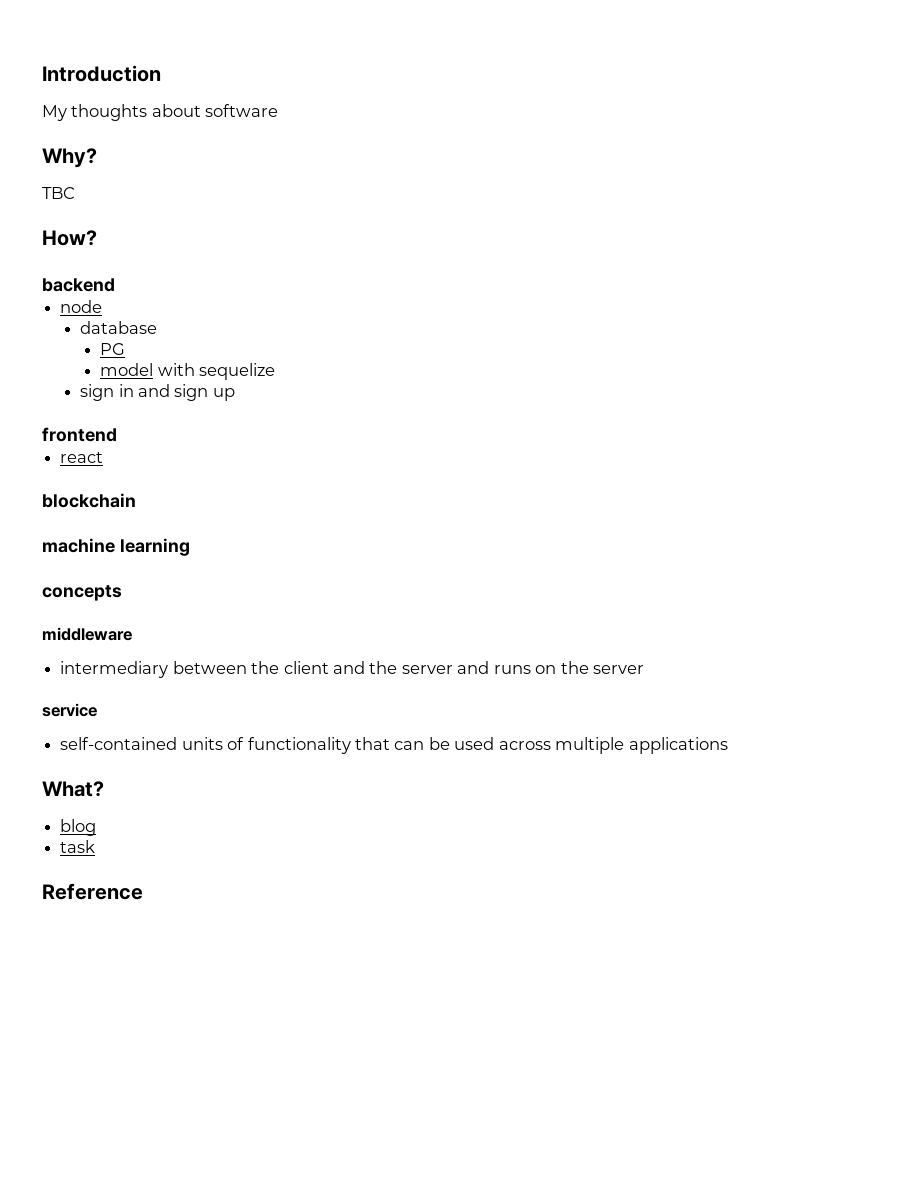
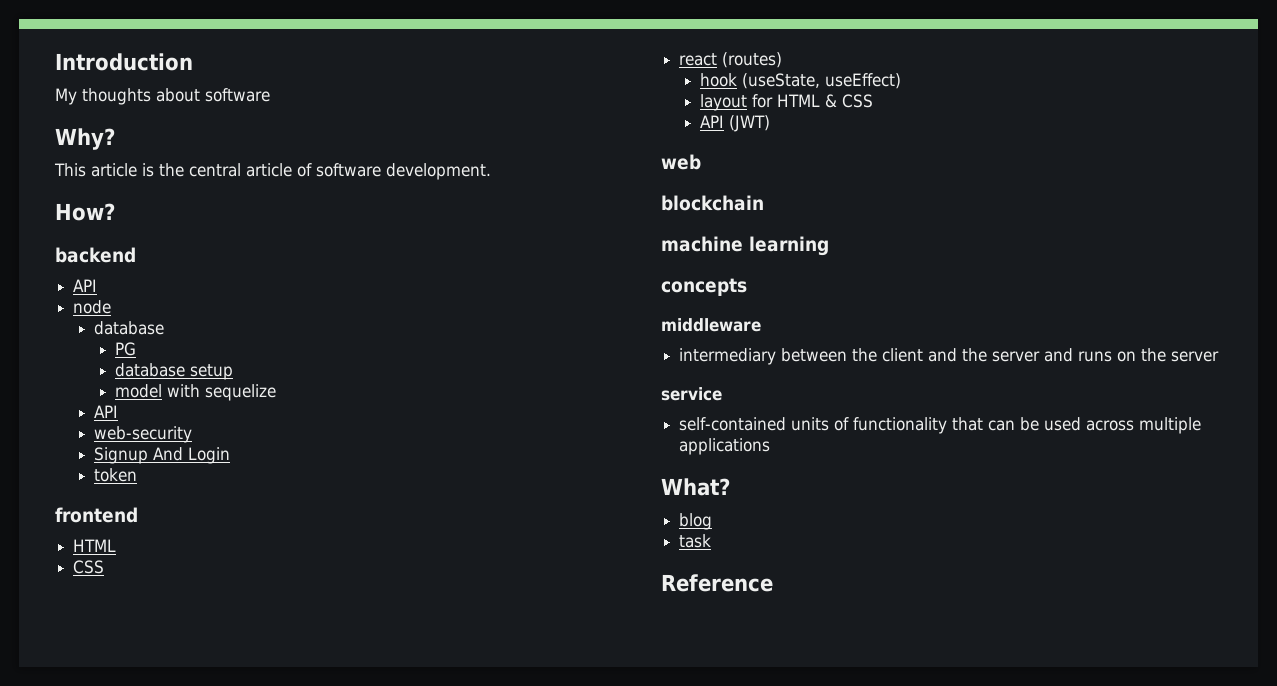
[42,187,75,199] TBC -> [54,163,491,180] This article is the central article of software development.
(115, 285) none -> [73,279,98,292] // API
(126, 349) none -> [114,363,233,380] // database setup
[80,384,235,401] sign in and sign up -> [93,405,118,418] [93,426,192,443] [93,447,230,464] [93,468,137,482] API // web-security // Signup And Login // token
(117, 434) none -> [73,539,117,552] [73,560,105,574] // HTML // CSS
(104, 457) none -> [722,52,783,68] [699,73,901,89] [699,94,873,111] [699,115,770,132] [661,154,701,170] (routes) // hook (useState, useEffect) // layout for HTML & CSS // API (JWT) // web

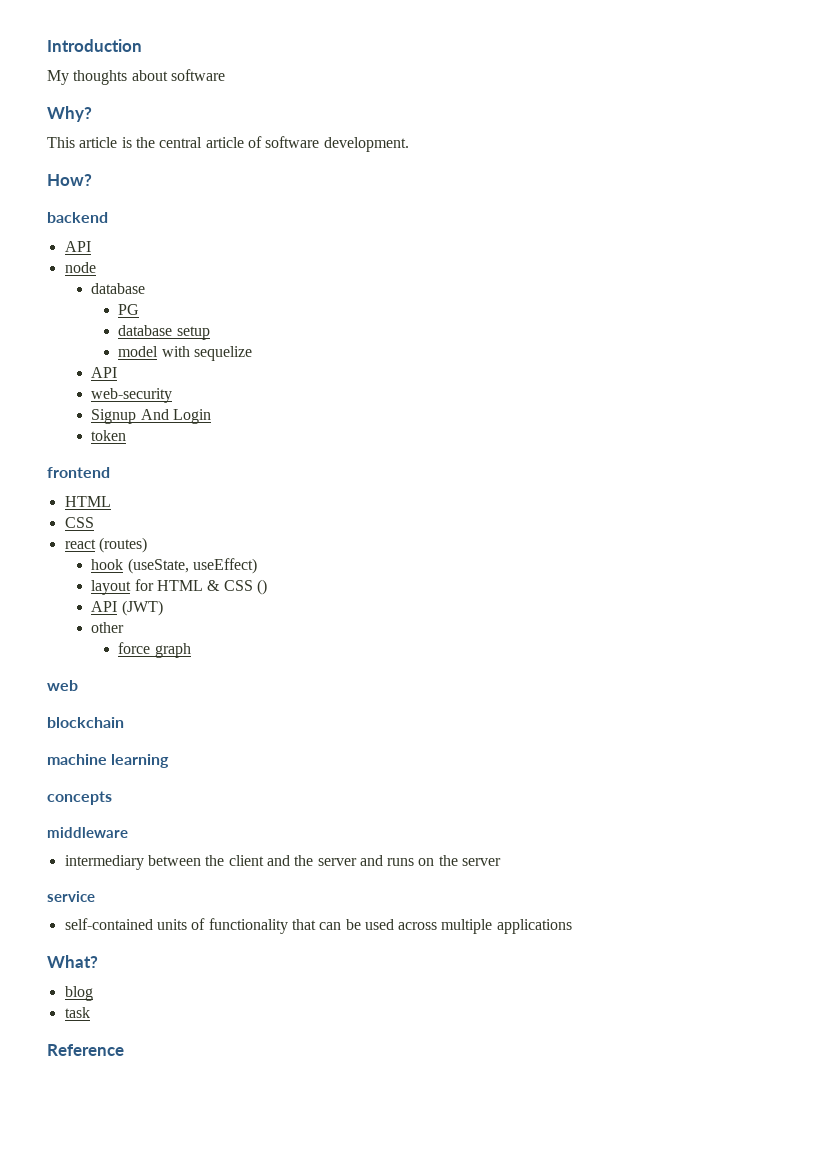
(873, 101) none -> [256,579,267,595] ()
(770, 123) none -> [91,622,125,633] [118,642,191,658] // other // force graph

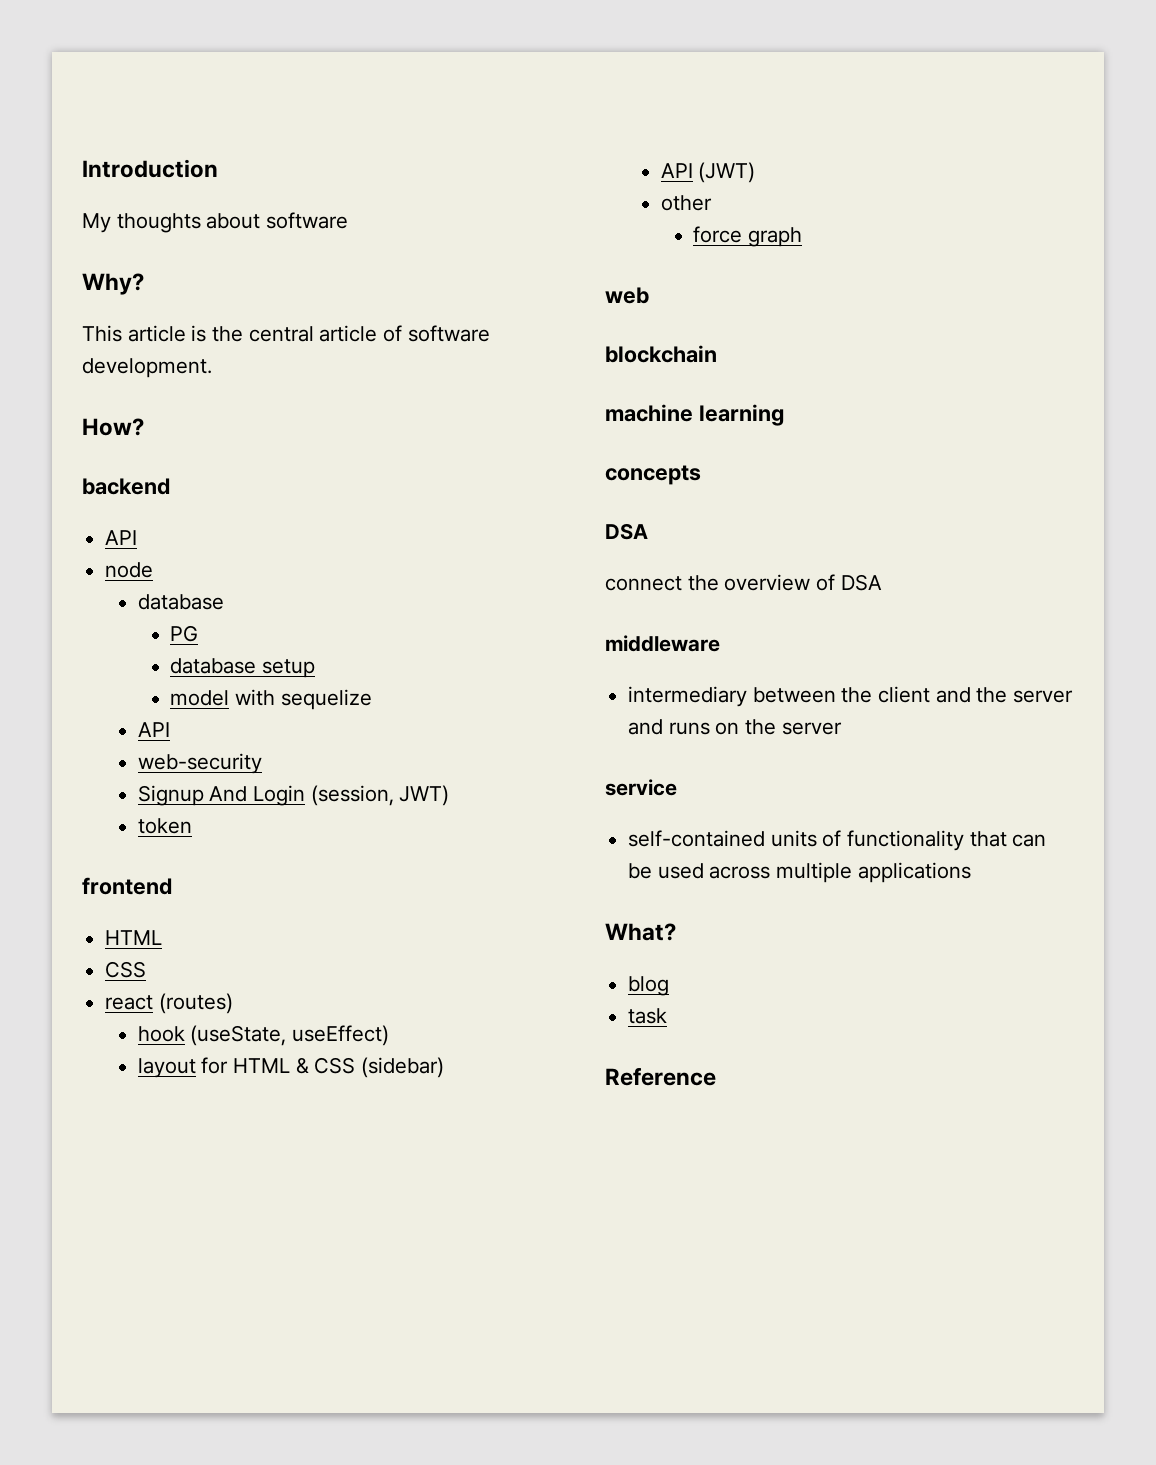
(212, 416) none -> [310,785,450,806] (session, JWT)
[256,579,267,595] () -> [361,1057,445,1078] (sidebar)
(112, 798) none -> [605,523,648,540] [605,574,882,591] // DSA // connect the overview of DSA

